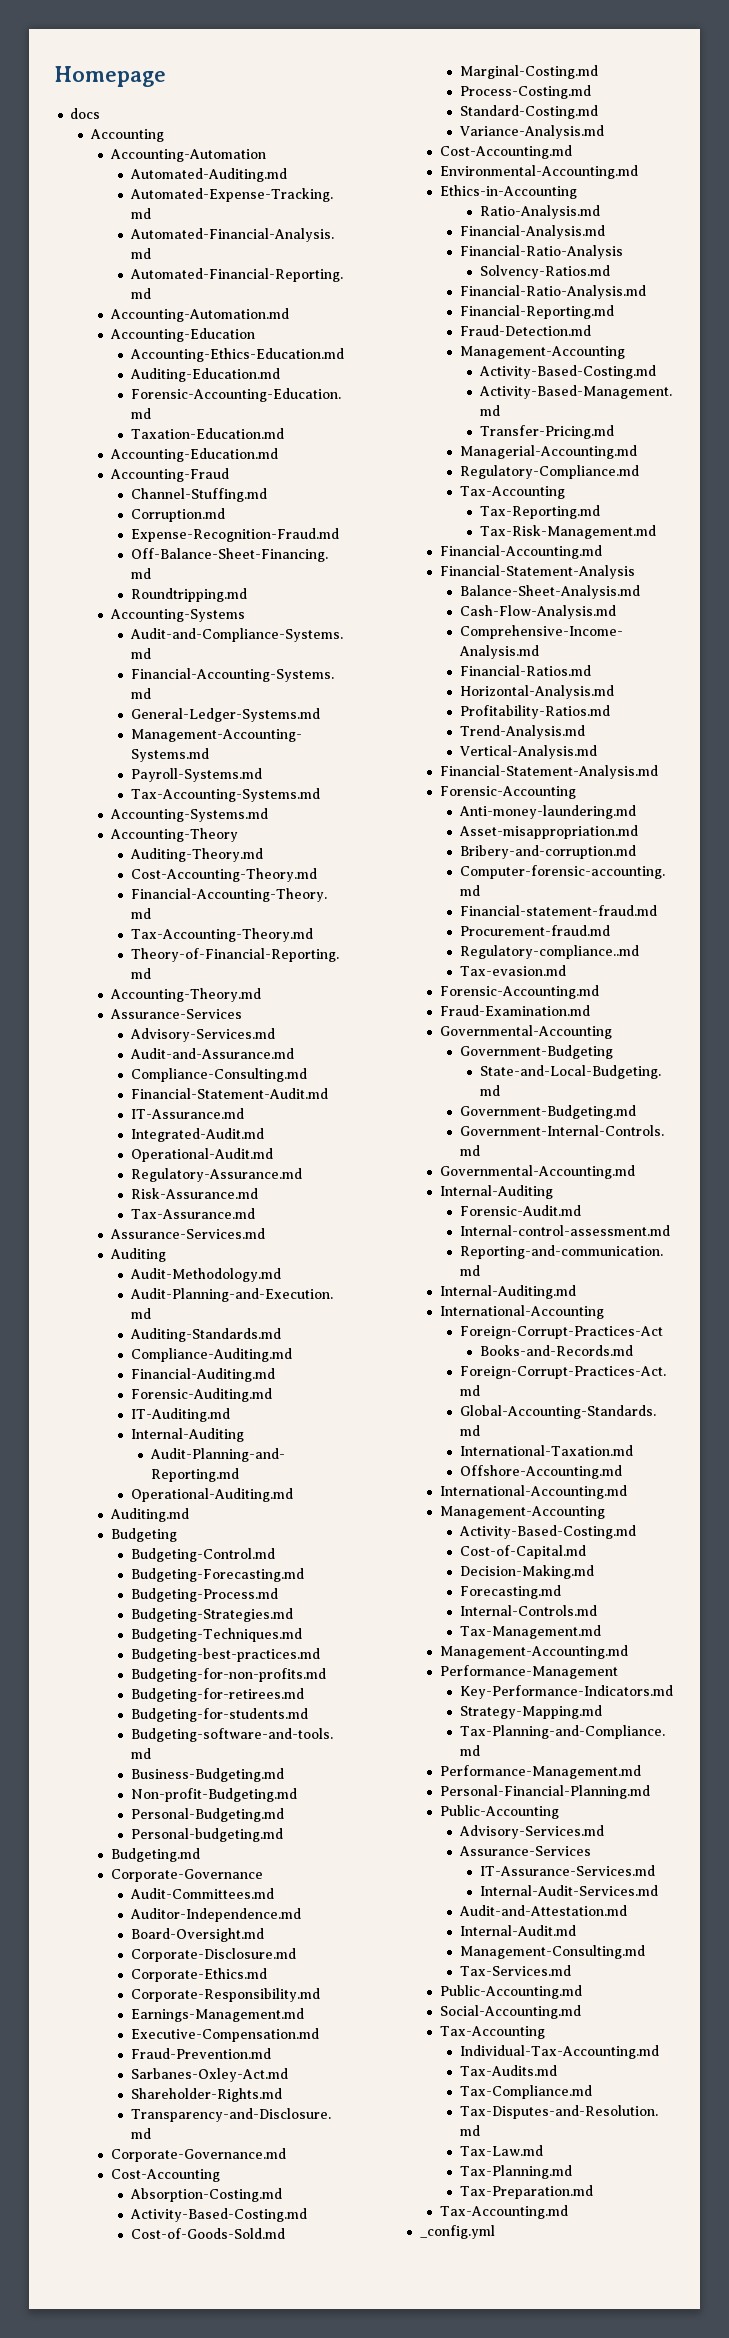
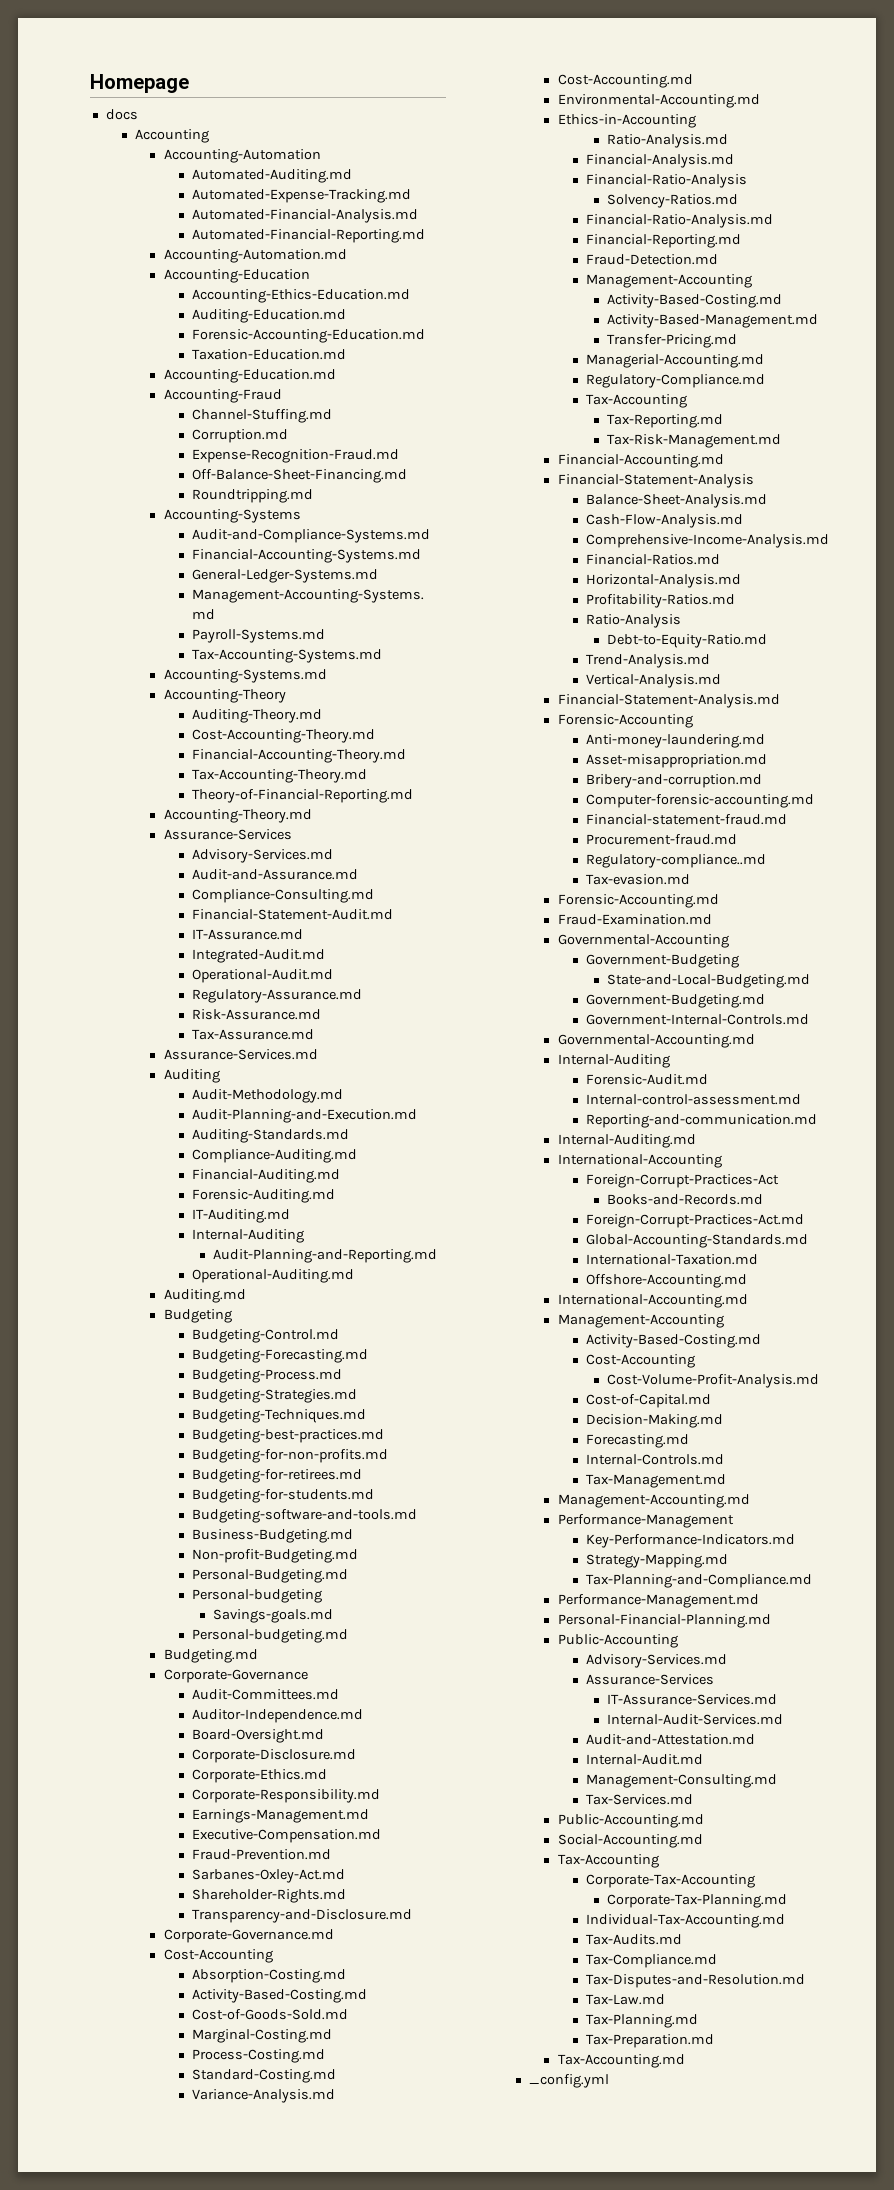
(284, 1815) none -> [192,1589,323,1603] [212,1609,333,1623] // Personal-budgeting // Savings-goals.md
(610, 712) none -> [586,614,682,628] [606,634,767,648] // Ratio-Analysis // Debt-to-Equity-Ratio.md
(636, 1532) none -> [586,1354,696,1368] [606,1374,819,1388] // Cost-Accounting // Cost-Volume-Profit-Analysis.md
(545, 2032) none -> [586,1874,756,1888] [606,1894,787,1908] // Corporate-Tax-Accounting // Corporate-Tax-Planning.md

